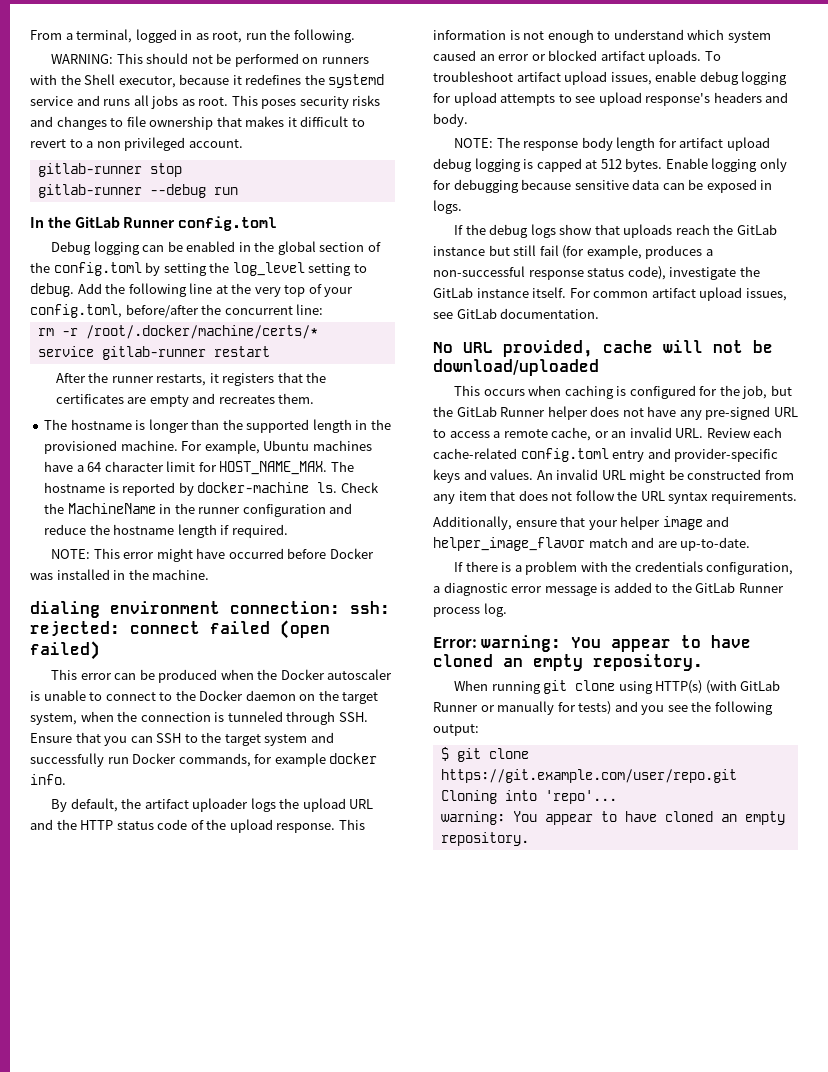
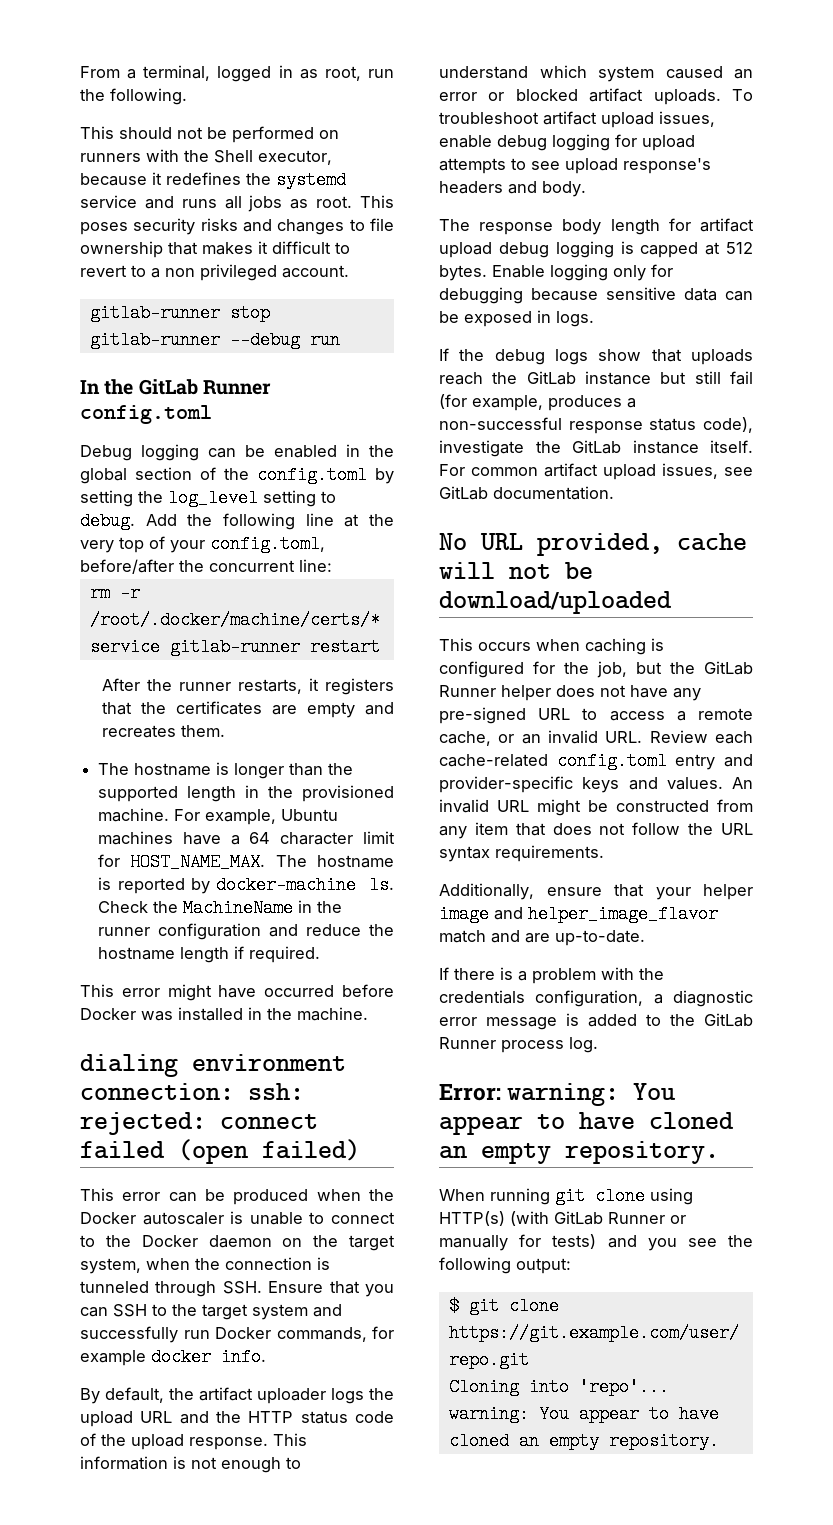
[51,54,114,64] WARNING: -> (187, 96) none
[51,549,91,559] NOTE: -> (321, 954) none
[454,138,494,148] NOTE: -> (586, 189) none

